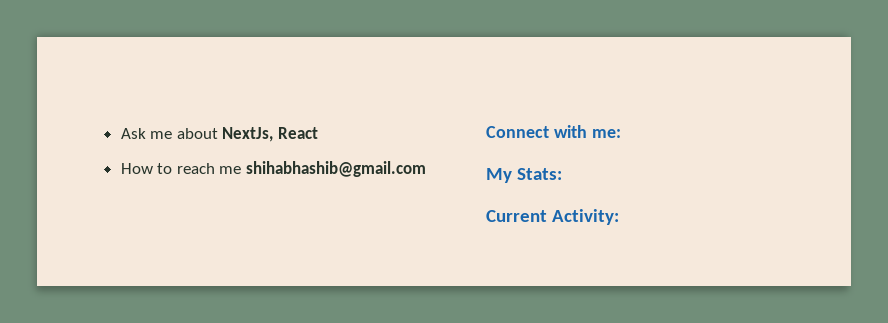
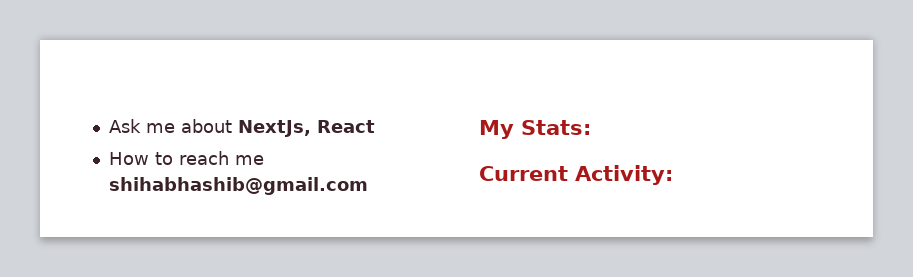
[486,125,621,138] // Connect with me: -> (368, 186) none

